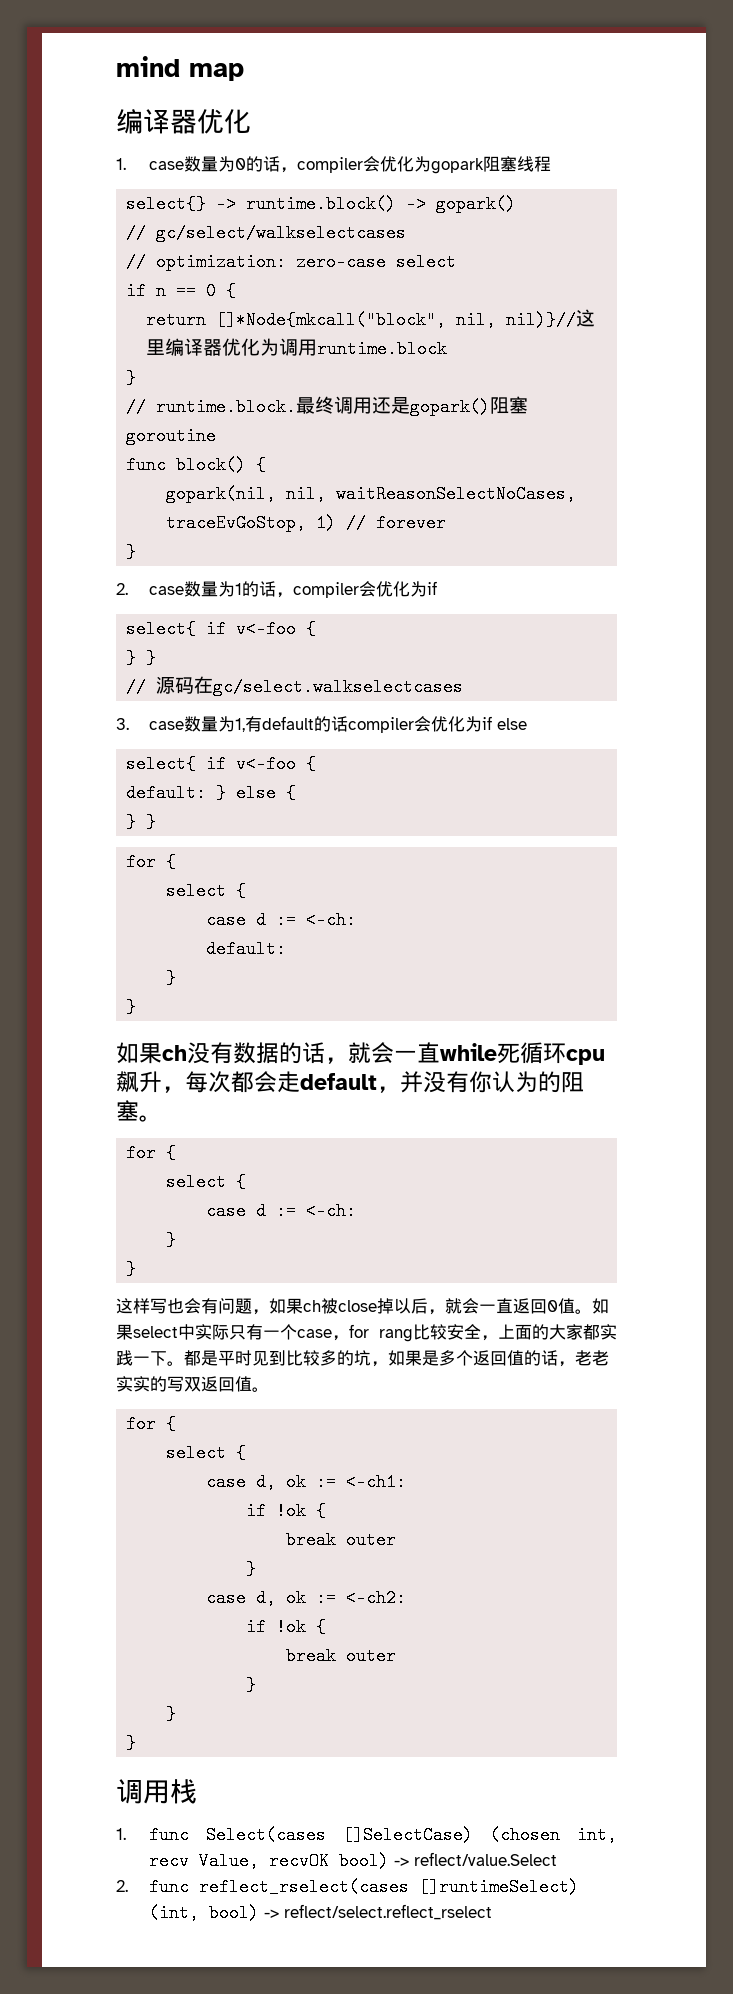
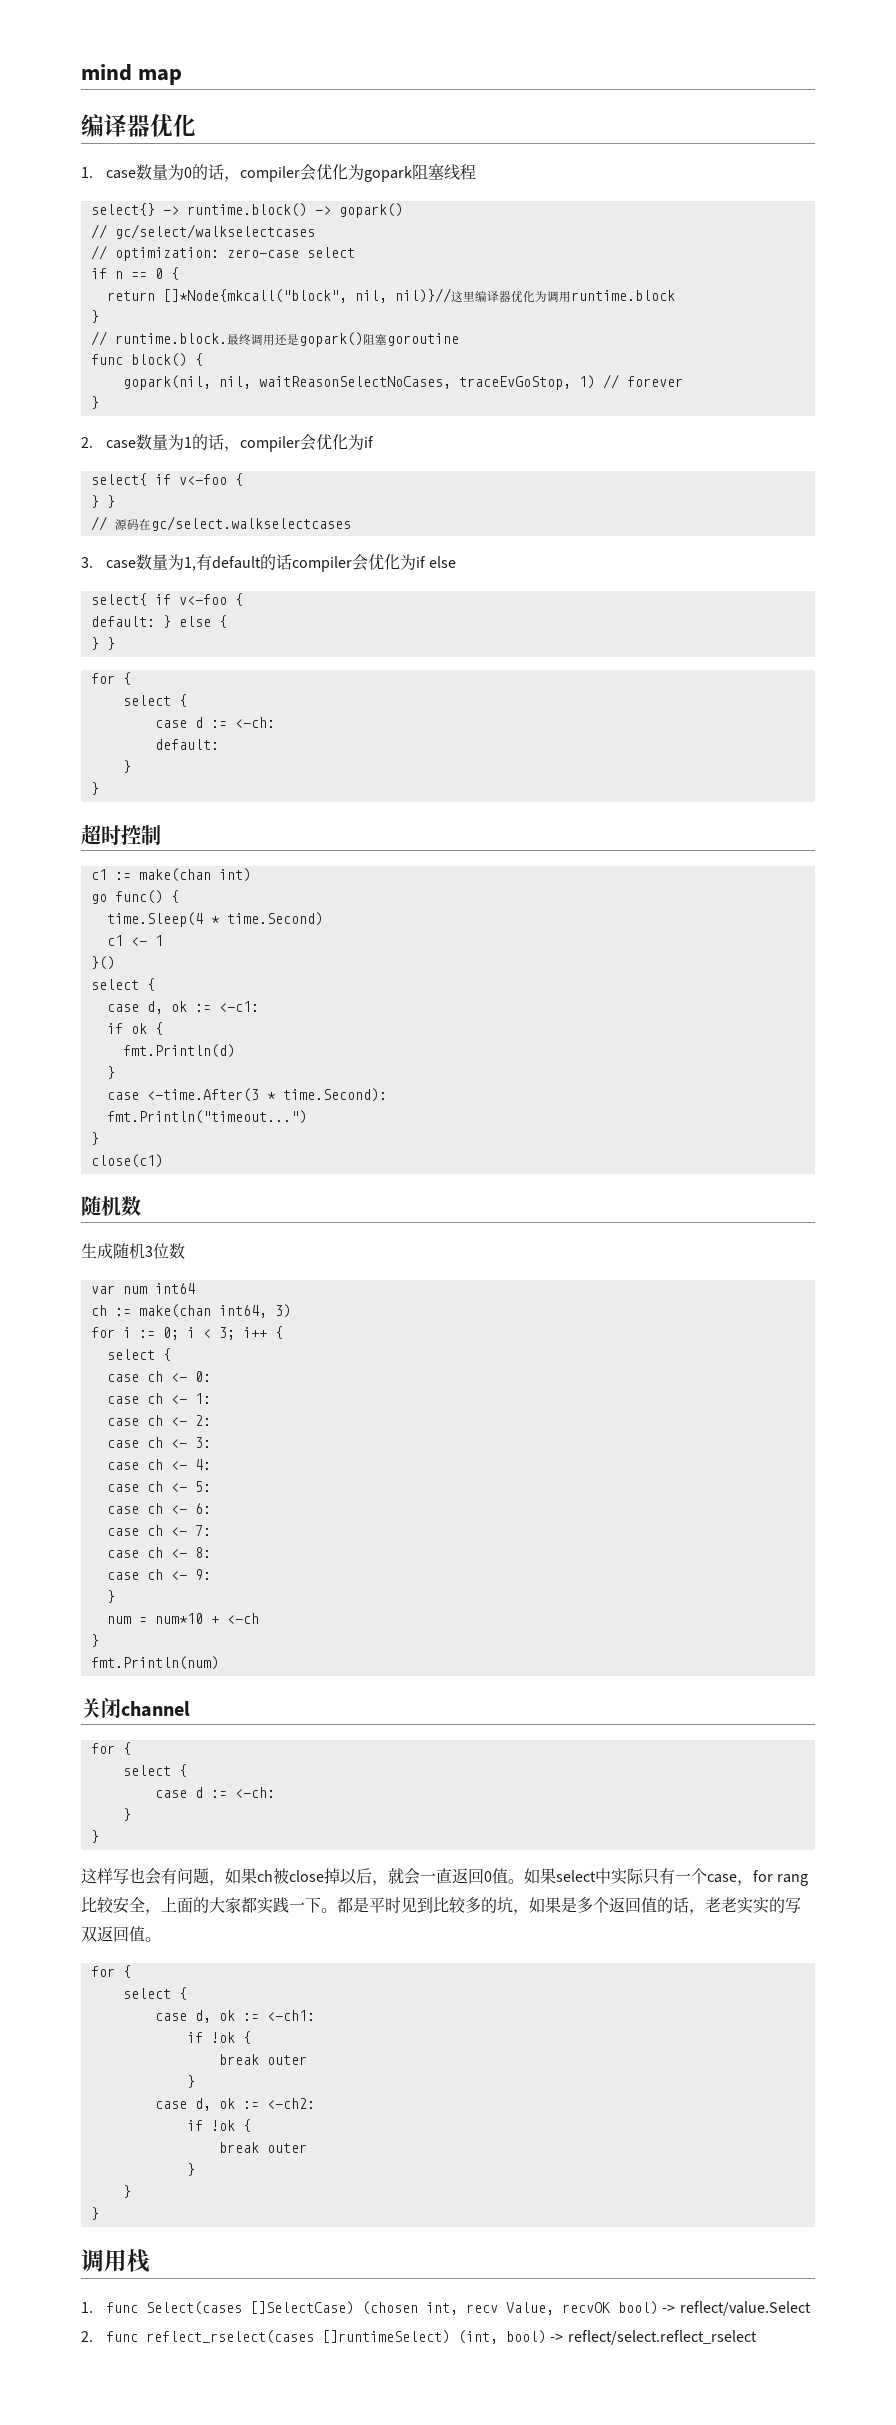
[116,1042,605,1065] [116,1071,584,1093] [116,1100,162,1122] 如果ch没有数据的话，就会一直while死循环cpu飙升，每次都会走default，并没有你认为的阻塞。 -> [81,824,161,845] [90,868,251,882] [90,890,179,904] [106,912,323,927] [106,935,163,946] [90,956,115,970] [90,978,155,991] [106,1001,259,1014] [106,1022,163,1035] [122,1044,235,1058] [106,1066,115,1079] [106,1088,387,1102] [106,1110,307,1124] [90,1132,99,1145] [90,1154,163,1168] [81,1196,141,1216] [81,1243,185,1259] [90,1283,195,1294] [90,1304,291,1318] [90,1326,283,1340] [106,1348,171,1361] [106,1371,211,1382] [106,1393,211,1404] [106,1415,211,1426] [106,1437,211,1448] [106,1459,211,1470] [106,1481,211,1492] [106,1503,211,1514] [106,1525,211,1536] [106,1547,211,1558] [106,1569,211,1580] [106,1590,115,1603] [106,1613,259,1624] [90,1634,99,1647] [90,1656,219,1670] [81,1698,190,1718] 超时控制 // c1 := make(chan int) // go func() { // time.Sleep(4 * time.Second) // c1 <- 1 // }() // select { // case d, ok := <-c1: // if ok { // fmt.Println(d) // } // case <-time.After(3 * time.Second): // fmt.Println("timeout...") // } // close(c1) // 随机数 // 生成随机3位数 // var num int64 // ch := make(chan int64, 3) // for i := 0; i < 3; i++ { // select { // case ch <- 0: // case ch <- 1: // case ch <- 2: // case ch <- 3: // case ch <- 4: // case ch <- 5: // case ch <- 6: // case ch <- 7: // case ch <- 8: // case ch <- 9: // } // num = num*10 + <-ch // } // fmt.Println(num) // 关闭channel

